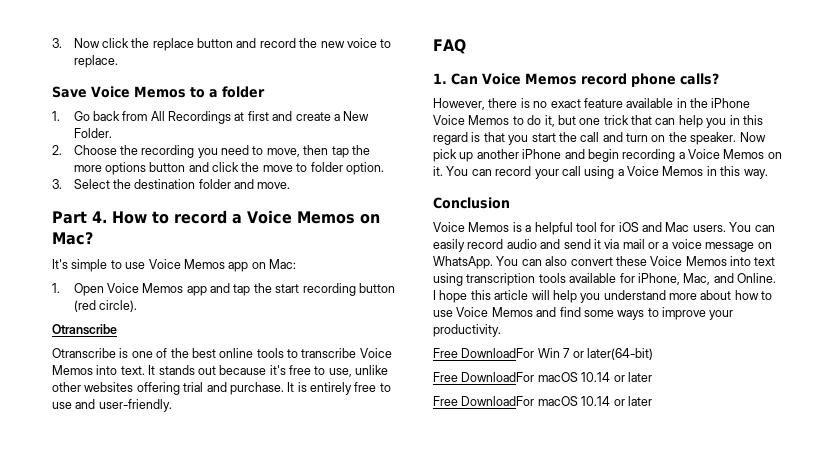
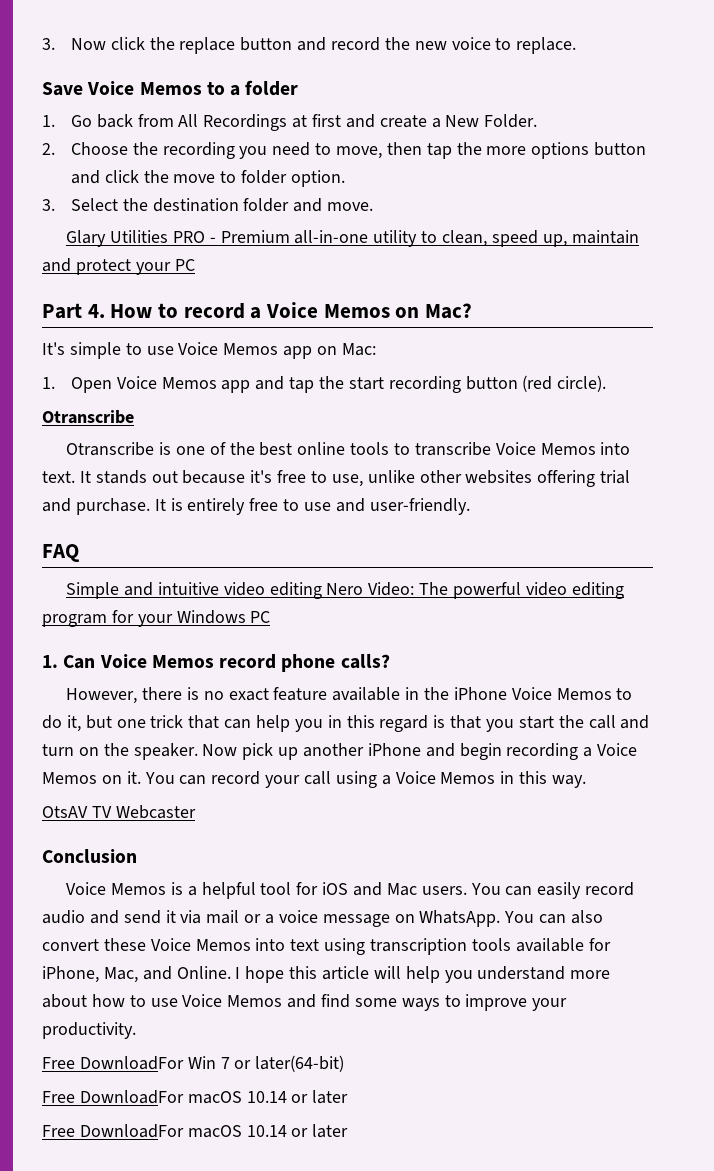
(291, 185) none -> [66,230,639,247] [42,258,195,275] // Glary Utilities PRO - Premium all-in-one utility to clean, speed up, maintain and protect your PC
(466, 46) none -> [66,582,624,599] [42,610,271,627] // Simple and intuitive video editing Nero Video: The powerful video editing program for your Windows PC
(768, 174) none -> [42,805,196,819] // OtsAV TV Webcaster

